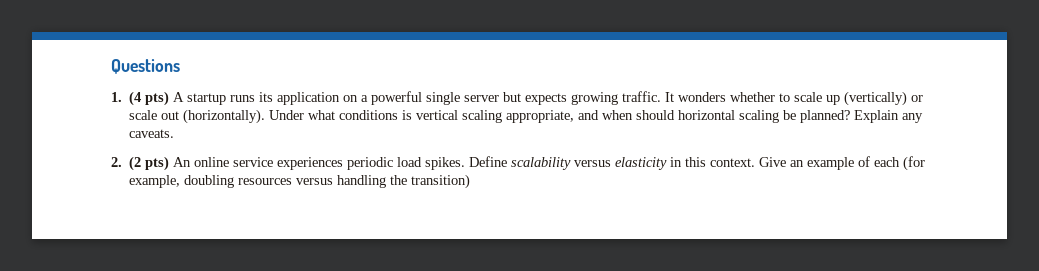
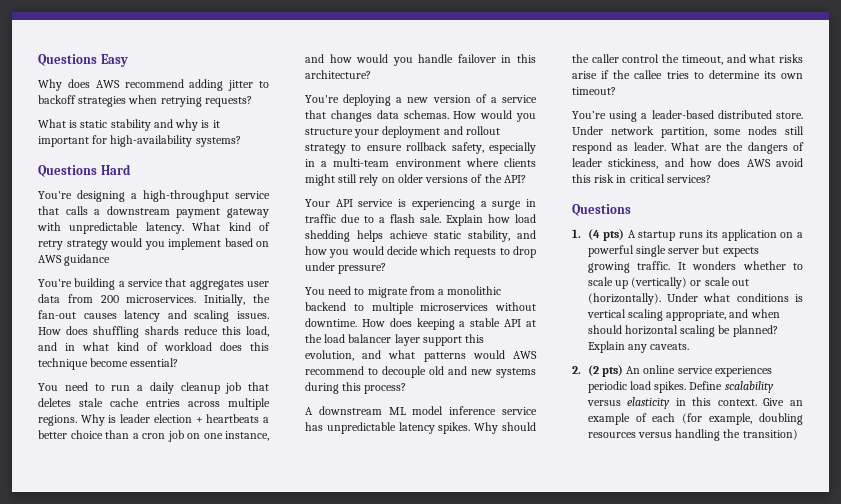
[111,59,180,74] Questions -> [38,54,128,67] [38,79,269,91] [38,95,252,107] [38,119,220,131] [38,135,241,147] [38,164,131,177] [38,190,270,202] [38,206,269,218] [37,222,270,234] [38,238,269,250] [38,254,111,266] [38,278,269,290] [38,294,270,306] [38,310,269,322] [38,326,269,338] [38,342,269,351] [38,358,179,370] [38,382,269,394] [38,398,270,410] [38,414,269,426] [38,430,269,442] [305,54,536,66] [305,70,371,79] [305,94,537,106] [305,110,536,122] [305,126,500,138] [305,142,536,154] [305,158,536,167] [305,174,526,186] [305,199,536,210] [305,214,536,226] [305,230,536,242] [305,246,536,258] [305,262,387,274] [305,286,502,298] [305,302,536,314] [305,318,536,330] [305,334,485,346] [305,350,537,362] [305,366,536,378] [305,382,407,394] [305,406,537,415] [305,422,536,434] [572,54,803,65] [572,70,803,79] [572,87,616,95] [572,110,803,122] [572,126,804,138] [572,142,804,154] [572,158,803,169] [572,174,711,183] [572,204,631,216] Questions Easy // Why does AWS recommend adding jitter to backoff strategies when retrying requests? // What is static stability and why is it important for high-availability systems? // Questions Hard // You're designing a high-throughput service that calls a downstream payment gateway with unpredictable latency. What kind of retry strategy would you implement based on AWS guidance // You're building a service that aggregates user data from 200 microservices. Initially, the fan-out causes latency and scaling issues. How does shuffling shards reduce this load, and in what kind of workload does this technique become essential? // You need to run a daily cleanup job that deletes stale cache entries across multiple regions. Why is leader election + heartbeats a better choice than a cron job on one instance, and how would you handle failover in this architecture? // You're deploying a new version of a service that changes data schemas. How would you structure your deployment and rollout strategy to ensure rollback safety, especially in a multi-team environment where clients might still rely on older versions of the API? // Your API service is experiencing a surge in traffic due to a flash sale. Explain how load shedding helps achieve static stability, and how you would decide which requests to drop under pressure? // You need to migrate from a monolithic backend to multiple microservices without downtime. How does keeping a stable API at the load balancer layer support this evolution, and what patterns would AWS recommend to decouple old and new systems during this process? // A downstream ML model inference service has unpredictable latency spikes. Why should the caller control the timeout, and what risks arise if the callee tries to determine its own timeout? // You’re using a leader-based distributed store. Under network partition, some nodes still respond as leader. What are the dangers of leader stickiness, and how does AWS avoid this risk in critical services? // Questions

